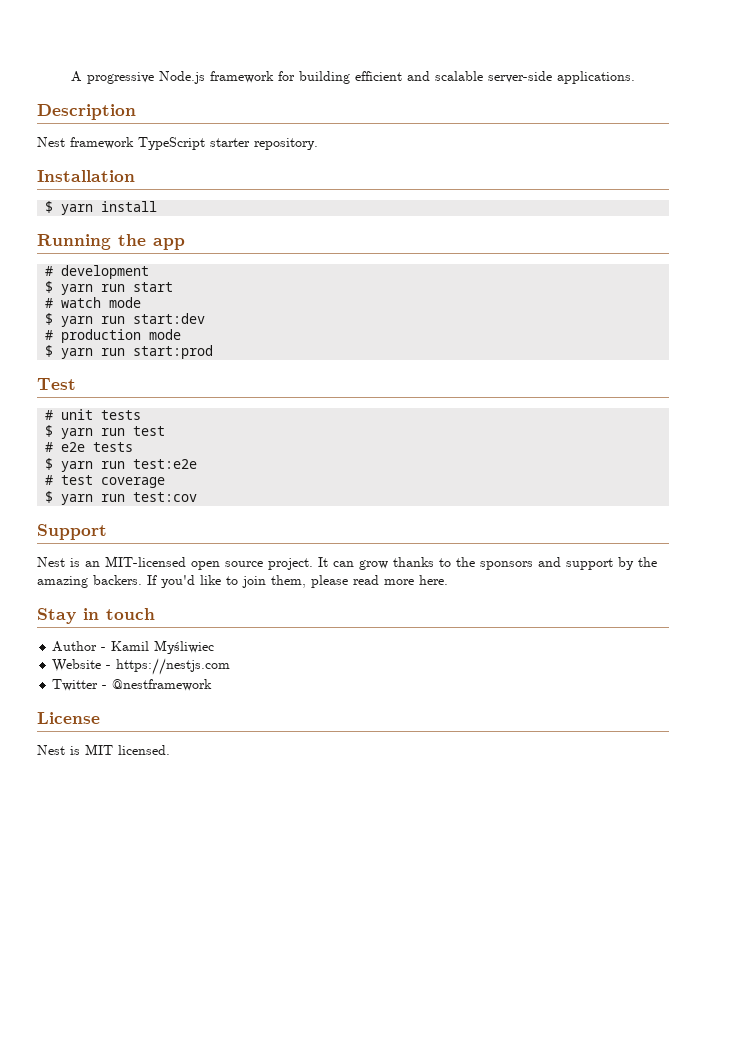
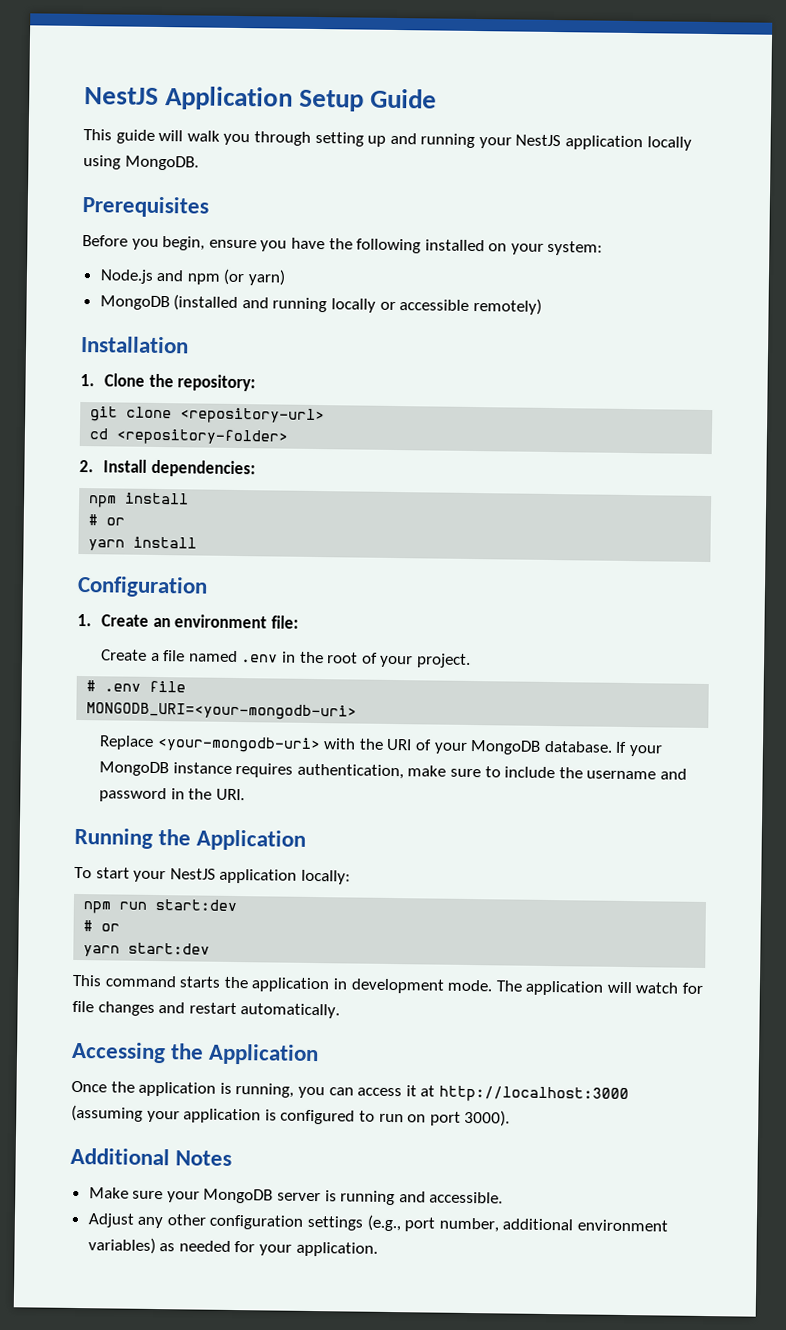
[71,71,635,84] [37,104,136,120] [37,137,318,150] [37,170,135,182] [45,201,158,215] [37,234,185,250] [45,265,150,279] [45,281,174,295] [45,297,142,308] [45,313,206,327] [45,329,182,343] [45,345,214,359] [37,378,76,390] [45,409,142,420] [45,425,166,439] [45,442,134,452] [45,458,198,472] [45,475,166,488] [45,491,198,505] [37,524,107,540] [37,556,657,570] [37,575,448,588] [37,608,155,624] [52,640,215,654] [52,658,231,675] [52,679,213,691] [37,712,100,724] [37,744,170,755] A progressive Node.js framework for building efficient and scalable server-side applications. // Description // Nest framework TypeScript starter repository. // Installation // $ yarn install // Running the app // # development // $ yarn run start // # watch mode // $ yarn run start:dev // # production mode // $ yarn run start:prod // Test // # unit tests // $ yarn run test // # e2e tests // $ yarn run test:e2e // # test coverage // $ yarn run test:cov // Support // Nest is an MIT-licensed open source project. It can grow thanks to the sponsors and support by the amazing backers. If you'd like to join them, please read more here. // Stay in touch // Author - Kamil Myśliwiec // Website - https://nestjs.com // Twitter - @nestframework // License // Nest is MIT licensed. -> [84,86,438,112] [83,129,692,151] [83,155,199,171] [82,196,209,218] [82,235,604,256] [99,268,287,286] [99,294,542,315] [80,336,189,354] [80,373,257,392] [90,406,326,425] [89,428,289,446] [79,459,256,478] [88,492,190,508] [88,514,126,526] [88,536,198,551] [77,575,208,598] [77,613,299,629] [100,649,471,668] [86,680,187,693] [86,702,358,721] [98,735,662,757] [98,761,687,780] [98,787,245,803] [74,827,307,851] [74,866,351,885] [83,898,238,914] [83,920,121,932] [83,942,211,957] [72,974,704,996] [72,1000,341,1019] [71,1041,320,1066] [71,1080,629,1104] [71,1104,511,1127] [70,1147,233,1166] [88,1187,504,1206] [87,1213,669,1233] [87,1237,378,1257] NestJS Application Setup Guide // This guide will walk you through setting up and running your NestJS application locally using MongoDB. // Prerequisites // Before you begin, ensure you have the following installed on your system: // Node.js and npm (or yarn) // MongoDB (installed and running locally or accessible remotely) // Installation // 1. Clone the repository: // git clone <repository-url> // cd <repository-folder> // 2. Install dependencies: // npm install // # or // yarn install // Configuration // 1. Create an environment file: // Create a file named .env in the root of your project. // # .env file // MONGODB_URI=<your-mongodb-uri> // Replace <your-mongodb-uri> with the URI of your MongoDB database. If your MongoDB instance requires authentication, make sure to include the username and password in the URI. // Running the Application // To start your NestJS application locally: // npm run start:dev // # or // yarn start:dev // This command starts the application in development mode. The application will watch for file changes and restart automatically. // Accessing the Application // Once the application is running, you can access it at http://localhost:3000 (assuming your application is configured to run on port 3000). // Additional Notes // Make sure your MongoDB server is running and accessible. // Adjust any other configuration settings (e.g., port number, additional environment variables) as needed for your application.

